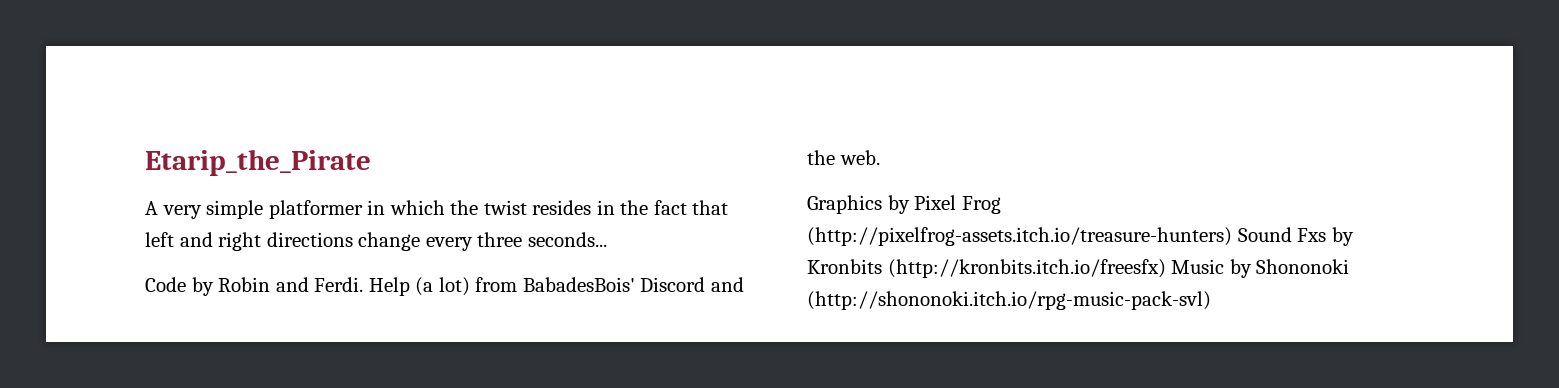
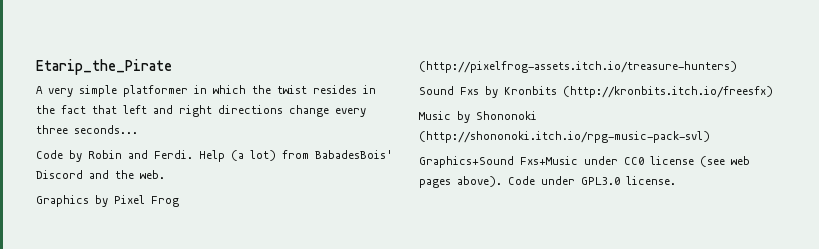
(1232, 236) none -> (737, 67) //
(1166, 268) none -> (773, 92) //
(1211, 300) none -> [419,156,750,168] [419,176,676,188] // Graphics+Sound Fxs+Music under CC0 license (see web pages above). Code under GPL3.0 license.

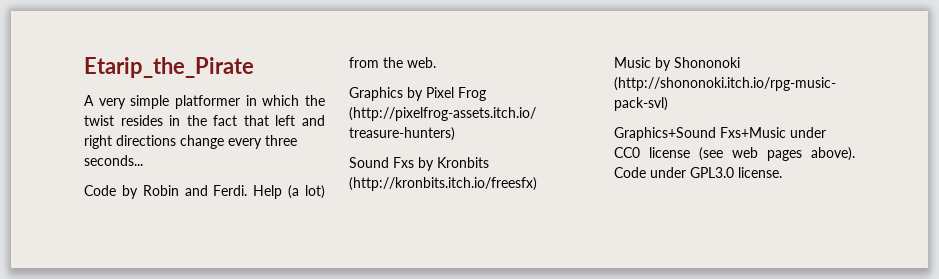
[315,150,393,159] [36,170,109,179] BabadesBois' Discord and -> (379, 62) none

